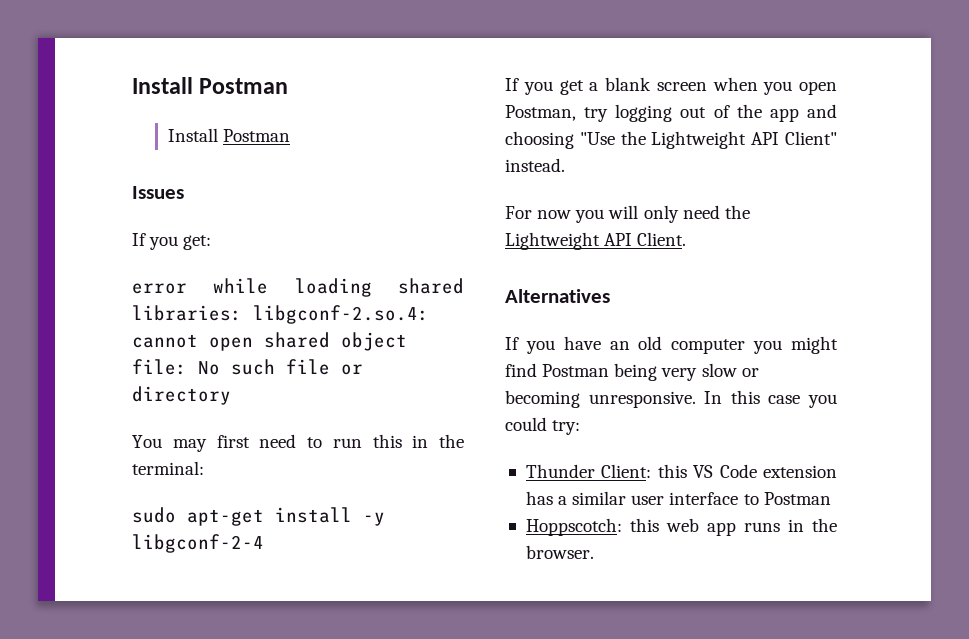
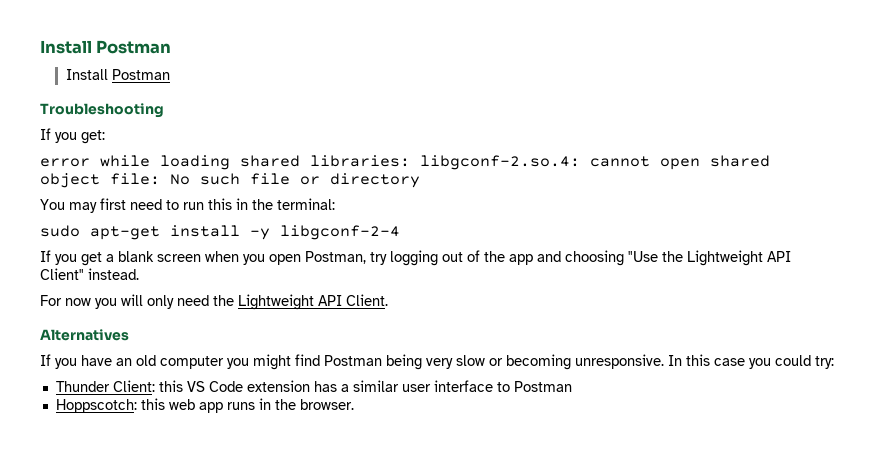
[132,186,184,199] Issues -> [40,103,164,118] Troubleshooting

